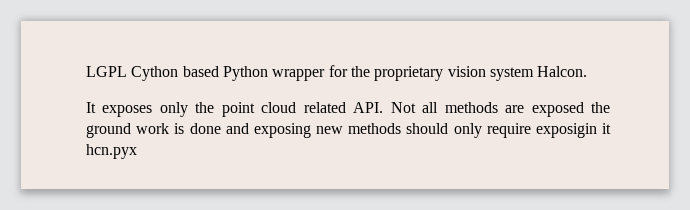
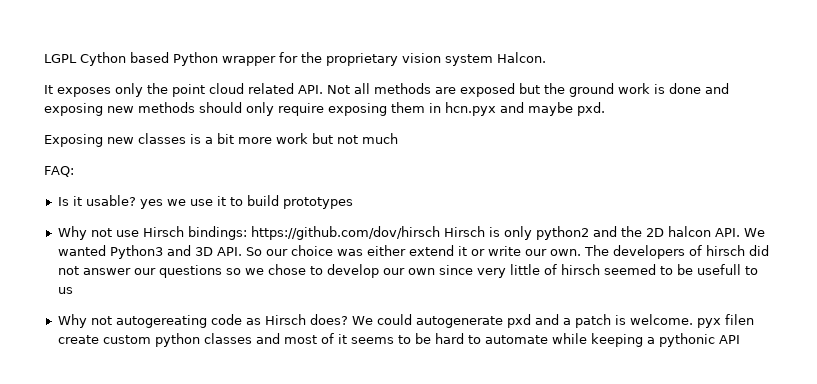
(584, 109) none -> [519,83,540,94] but
[535,123,611,138] [86,144,137,159] exposigin it hcn.pyx -> [328,102,605,116] [44,133,398,147] [44,166,74,177] [57,195,353,209] [57,226,765,240] [57,245,769,259] [57,264,758,278] [57,287,73,294] [57,314,754,328] [57,333,740,347] exposing them in hcn.pyx and maybe pxd. // Exposing new classes is a bit more work but not much // FAQ: // Is it usable? yes we use it to build prototypes // Why not use Hirsch bindings: https://github.com/dov/hirsch Hirsch is only python2 and the 2D halcon API. We wanted Python3 and 3D API. So our choice was either extend it or write our own. The developers of hirsch did not answer our questions so we chose to develop our own since very little of hirsch seemed to be usefull to us // Why not autogereating code as Hirsch does? We could autogenerate pxd and a patch is welcome. pyx filen create custom python classes and most of it seems to be hard to automate while keeping a pythonic API

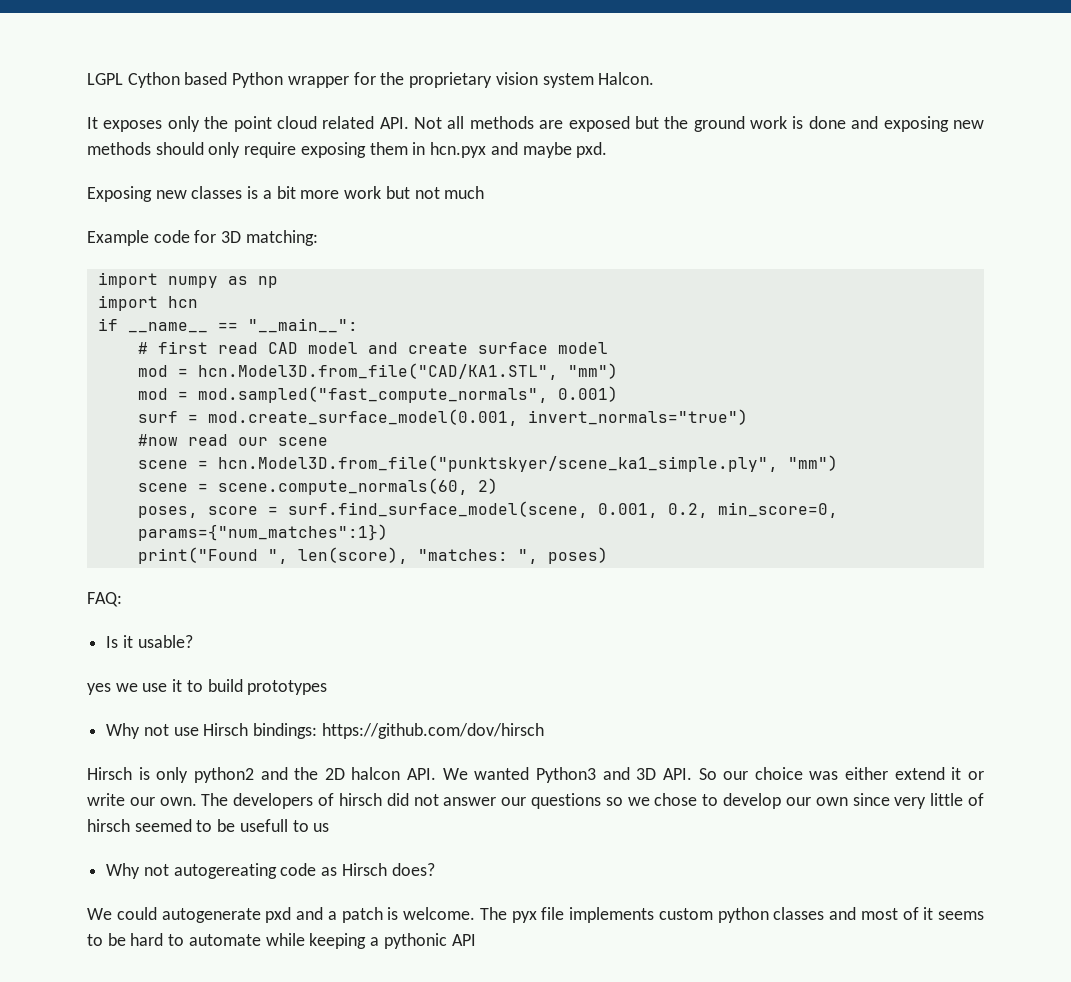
(398, 138) none -> [87,230,318,246] [97,272,278,288] [97,295,198,311] [97,318,358,333] [137,341,608,354] [137,363,618,380] [137,386,618,403] [137,409,748,426] [137,434,328,446] [137,455,838,472] [137,478,498,495] [137,501,838,518] [137,524,388,541] [137,547,608,564] // Example code for 3D matching: // import numpy as np // import hcn // if __name__ == "__main__": // # first read CAD model and create surface model // mod = hcn.Model3D.from_file("CAD/KA1.STL", "mm") // mod = mod.sampled("fast_compute_normals", 0.001) // surf = mod.create_surface_model(0.001, invert_normals="true") // #now read our scene // scene = hcn.Model3D.from_file("punktskyer/scene_ka1_simple.ply", "mm") // scene = scene.compute_normals(60, 2) // poses, score = surf.find_surface_model(scene, 0.001, 0.2, min_score=0, params={"num_matches":1}) // print("Found ", len(score), "matches: ", poses)
(136, 200) none -> (193, 641) //
(440, 233) none -> (544, 731) //
(348, 319) none -> (435, 869) //
[696,314,754,328] [57,335,99,344] pyx filen create -> [479,907,654,923] The pyx file implements

